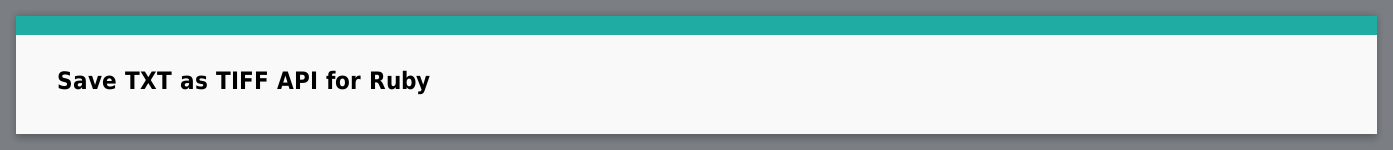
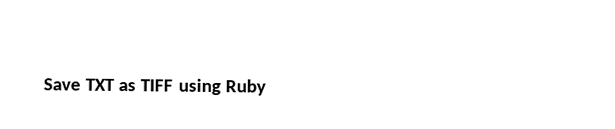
[277,70,361,90] API for -> [177,78,221,96] using

